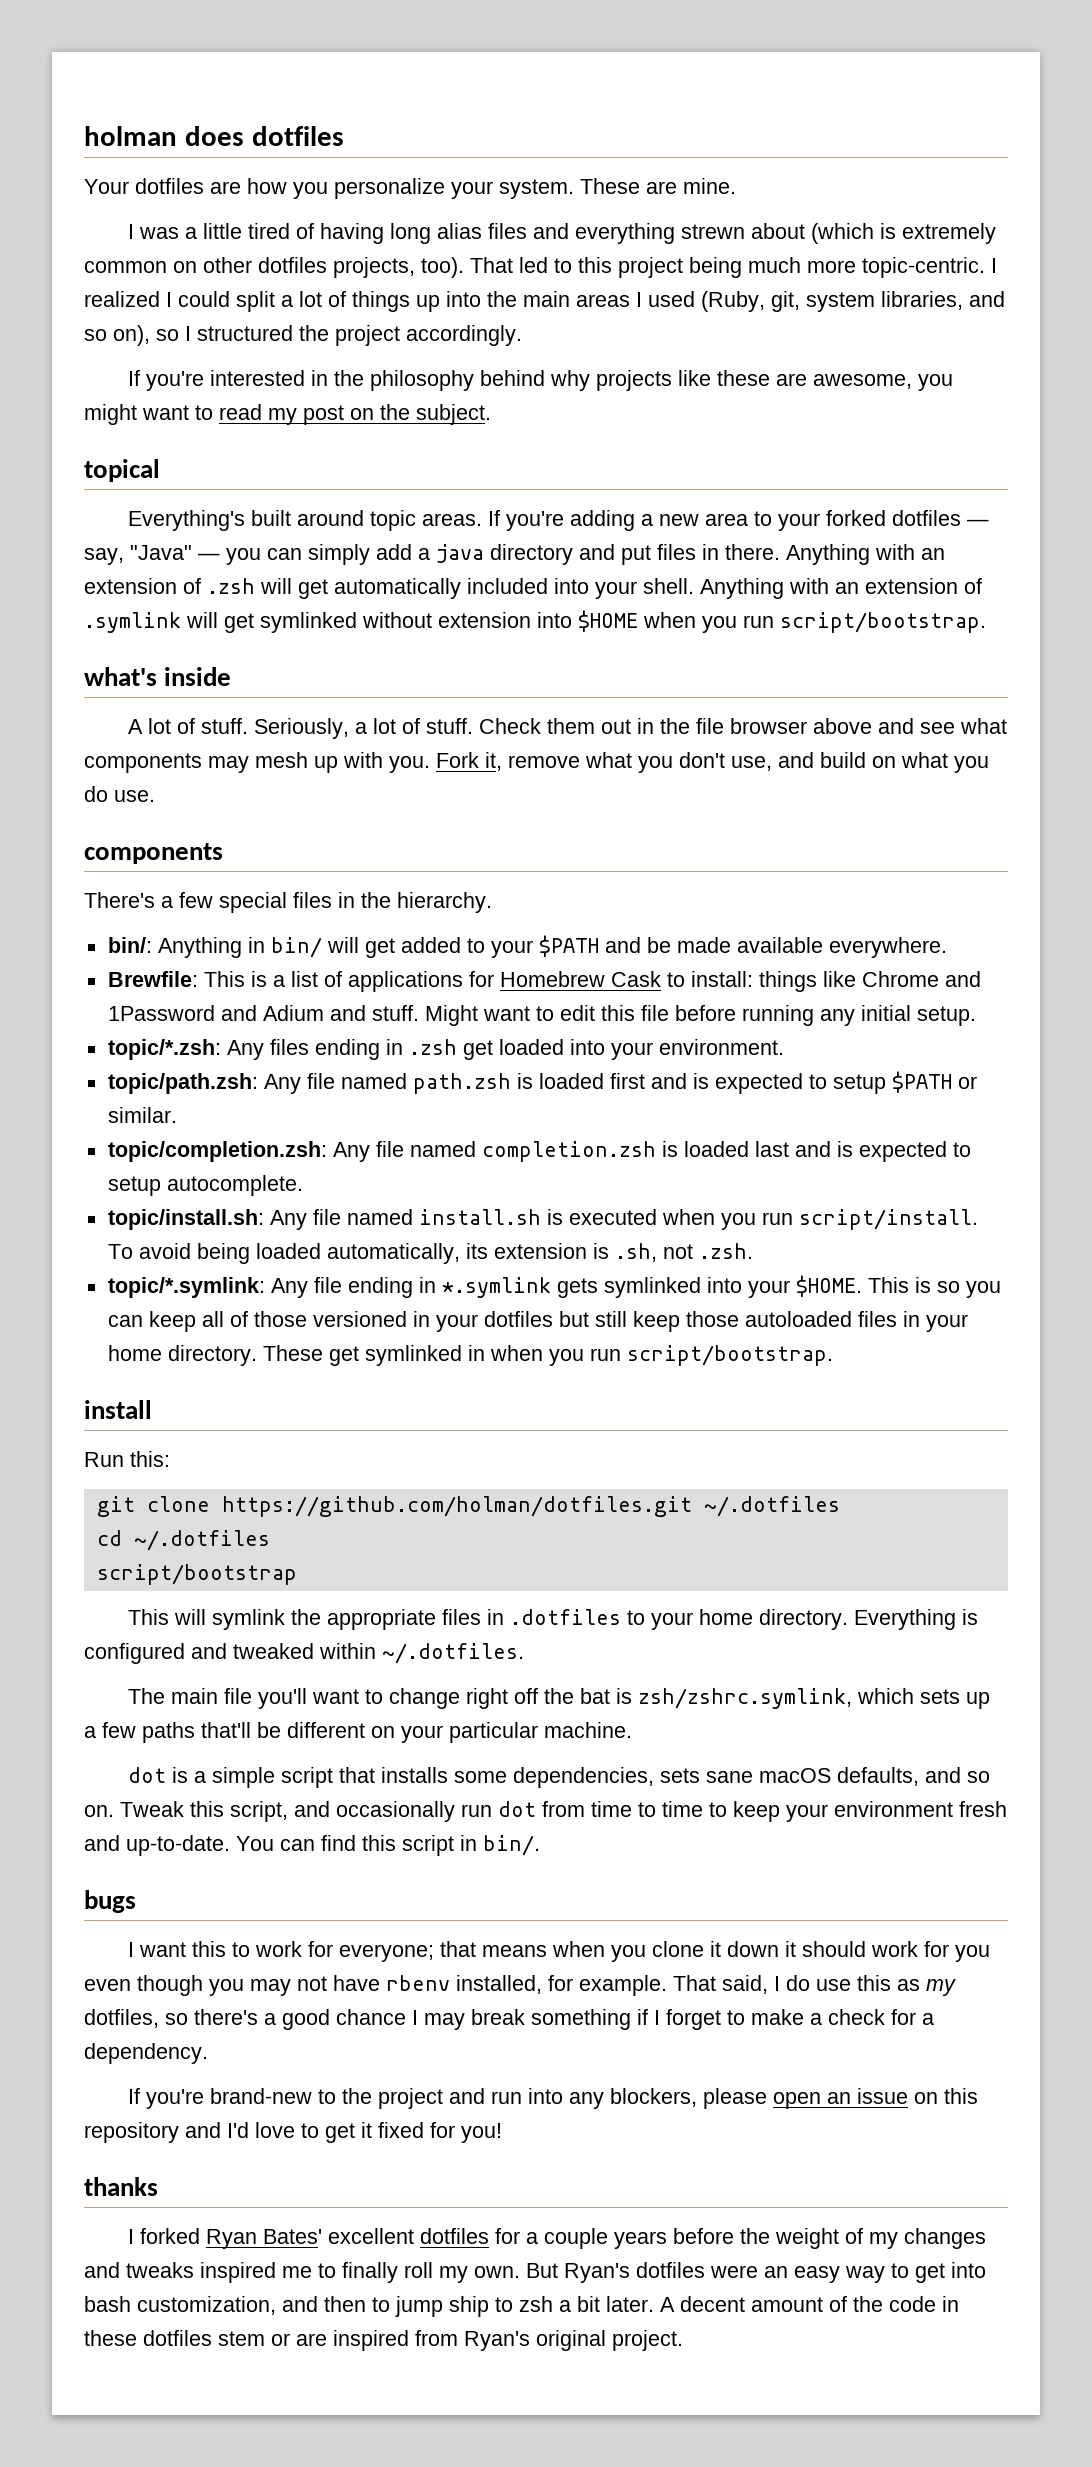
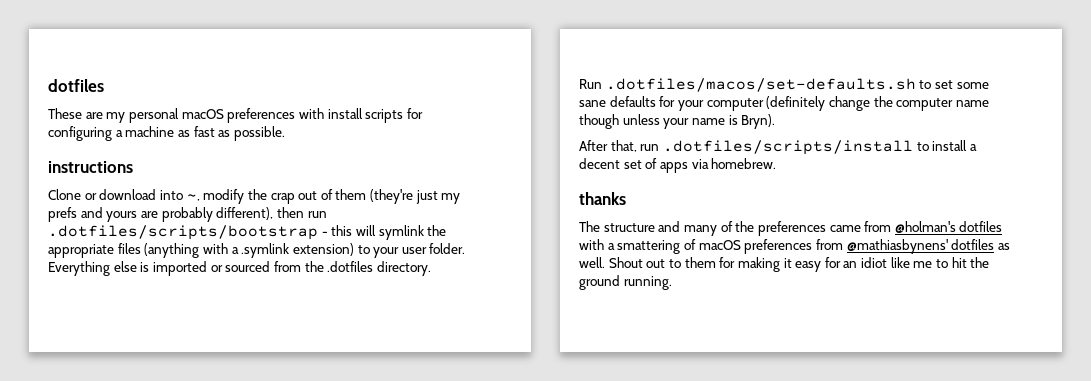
[84,126,244,146] holman does -> (48, 85) none
[84,178,736,199] [128,223,997,244] [84,257,997,278] [84,291,1005,312] [84,325,522,346] [128,370,954,391] [84,404,491,425] [84,459,160,482] [128,510,990,531] [84,544,945,565] [84,578,982,599] [84,610,986,633] [84,667,232,686] [128,718,1008,739] [84,752,989,773] [84,786,155,802] [84,843,223,864] [84,892,492,913] [107,935,947,958] [107,971,981,992] [107,1005,976,1026] [107,1039,784,1060] [107,1071,977,1094] [107,1107,177,1123] [107,1141,971,1162] [107,1175,303,1196] [107,1209,978,1230] [107,1243,753,1264] [107,1275,1001,1298] [107,1311,968,1332] [107,1345,833,1366] [84,1400,152,1419] [84,1451,170,1467] [96,1496,840,1517] [96,1530,270,1551] [96,1564,297,1585] [128,1609,170,1625] Your dotfiles are how you personalize your system. These are mine. // I was a little tired of having long alias files and everything strewn about (which is extremely common on other dotfiles projects, too). That led to this project being much more topic-centric. I realized I could split a lot of things up into the main areas I used (Ruby, git, system libraries, and so on), so I structured the project accordingly. // If you're interested in the philosophy behind why projects like these are awesome, you might want to read my post on the subject. // topical // Everything's built around topic areas. If you're adding a new area to your forked dotfiles — say, "Java" — you can simply add a java directory and put files in there. Anything with an extension of .zsh will get automatically included into your shell. Anything with an extension of .symlink will get symlinked without extension into $HOME when you run script/bootstrap. // what's inside // A lot of stuff. Seriously, a lot of stuff. Check them out in the file browser above and see what components may mesh up with you. Fork it, remove what you don't use, and build on what you do use. // components // There's a few special files in the hierarchy. // bin/: Anything in bin/ will get added to your $PATH and be made available everywhere. // Brewfile: This is a list of applications for Homebrew Cask to install: things like Chrome and 1Password and Adium and stuff. Might want to edit this file before running any initial setup. // topic/*.zsh: Any files ending in .zsh get loaded into your environment. // topic/path.zsh: Any file named path.zsh is loaded first and is expected to setup $PATH or similar. // topic/completion.zsh: Any file named completion.zsh is loaded last and is expected to setup autocomplete. // topic/install.sh: Any file named install.sh is executed when you run script/install. To avoid being loaded automatically, its extension is .sh, not .zsh. // topic/*.symlink: Any file ending in *.symlink gets symlinked into your $HOME. This is so you can keep all of those versioned in your dotfiles but still keep those autoloaded files in your home directory. These get symlinked in when you run script/bootstrap. // install // Run this: // git clone https://github.com/holman/dotfiles.git ~/.dotfiles // cd ~/.dotfiles // script/bootstrap // This -> [48,108,423,123] [48,126,285,141] [48,161,133,173] [48,189,461,204] [48,207,327,222] [48,225,353,240] These are my personal macOS preferences with install scripts for configuring a machine as fast as possible. // instructions // Clone or download into ~, modify the crap out of them (they're just my prefs and yours are probably different), then run .dotfiles/scripts/bootstrap - this
[487,1609,979,1630] [84,1643,524,1664] [128,1688,991,1709] [84,1722,632,1743] [128,1767,991,1788] [84,1801,1007,1822] [84,1835,540,1856] [84,1890,136,1913] [128,1941,991,1962] [84,1975,956,1996] [84,2009,934,2030] [84,2043,208,2064] [128,2088,979,2109] [84,2122,502,2143] [84,2177,158,2196] [128,2228,987,2249] [84,2262,986,2283] [84,2296,959,2317] [84,2330,683,2351] in .dotfiles to your home directory. Everything is configured and tweaked within ~/.dotfiles. // The main file you'll want to change right off the bat is zsh/zshrc.symlink, which sets up a few paths that'll be different on your particular machine. // dot is a simple script that installs some dependencies, sets sane macOS defaults, and so on. Tweak this script, and occasionally run dot from time to time to keep your environment fresh and up-to-date. You can find this script in bin/. // bugs // I want this to work for everyone; that means when you clone it down it should work for you even though you may not have rbenv installed, for example. That said, I do use this as my dotfiles, so there's a good chance I may break something if I forget to make a check for a dependency. // If you're brand-new to the project and run into any blockers, please open an issue on this repository and I'd love to get it fixed for you! // thanks // I forked Ryan Bates' excellent dotfiles for a couple years before the weight of my changes and tweaks inspired me to finally roll my own. But Ryan's dotfiles were an easy way to get into bash customization, and then to jump ship to zsh a bit later. A decent amount of the code in these dotfiles stem or are inspired from Ryan's original project. -> [144,243,466,258] [48,261,431,276] [579,78,989,92] [579,96,989,111] [579,114,776,129] [579,140,977,155] [579,158,777,173] [579,192,626,205] [579,221,1003,236] [579,239,1010,254] [579,257,990,272] [579,275,672,290] (anything with a .symlink extension) to your user folder. Everything else is imported or sourced from the .dotfiles directory. // Run .dotfiles/macos/set-defaults.sh to set some sane defaults for your computer (definitely change the computer name though unless your name is Bryn). // After that, run .dotfiles/scripts/install to install a decent set of apps via homebrew. // thanks // The structure and many of the preferences came from @holman's dotfiles with a smattering of macOS preferences from @mathiasbynens' dotfiles as well. Shout out to them for making it easy for an idiot like me to hit the ground running.

